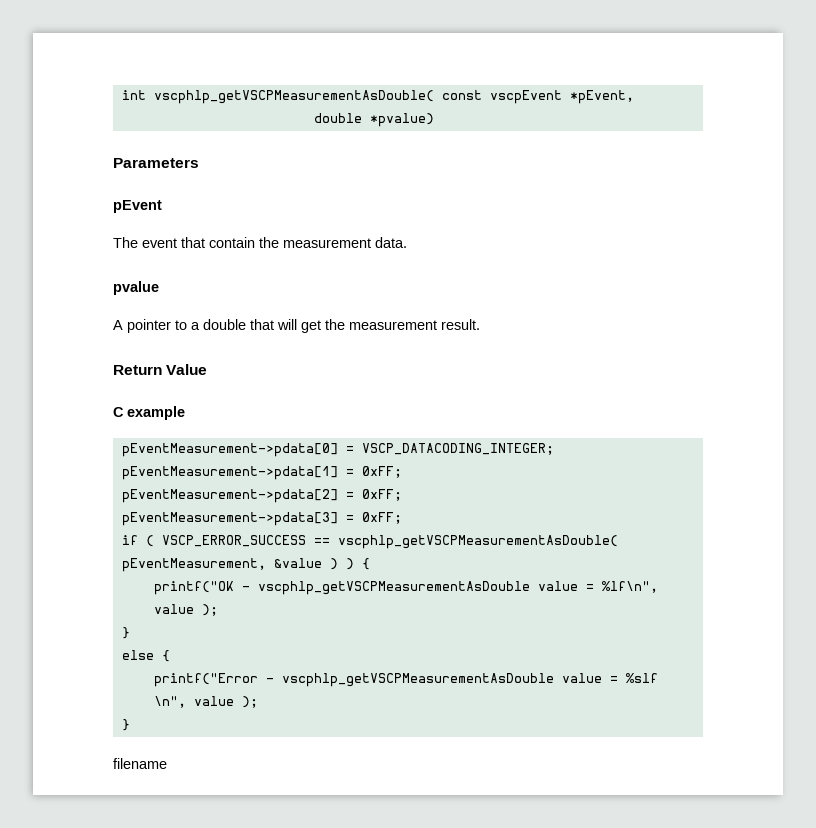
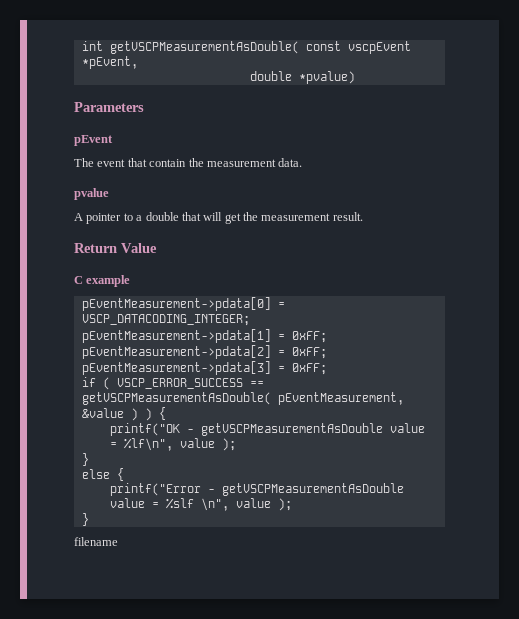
[153,90,434,104] vscphlp_getVSCPMeasurementAsDouble( -> [109,41,299,54] getVSCPMeasurementAsDouble(
[337,535,618,549] vscphlp_getVSCPMeasurementAsDouble( -> [81,392,271,405] getVSCPMeasurementAsDouble(
[257,581,530,595] vscphlp_getVSCPMeasurementAsDouble -> [200,423,383,436] getVSCPMeasurementAsDouble
[281,673,554,687] vscphlp_getVSCPMeasurementAsDouble -> [221,483,404,496] getVSCPMeasurementAsDouble

